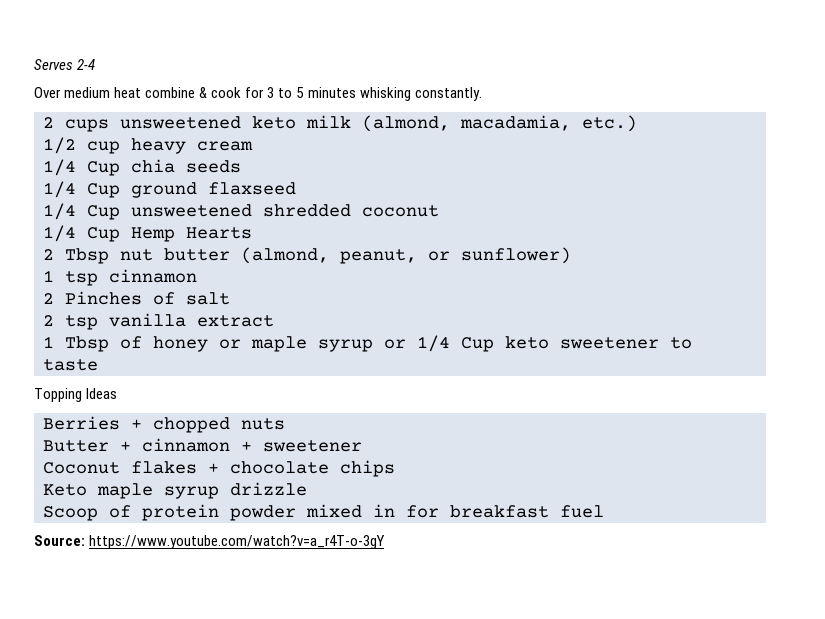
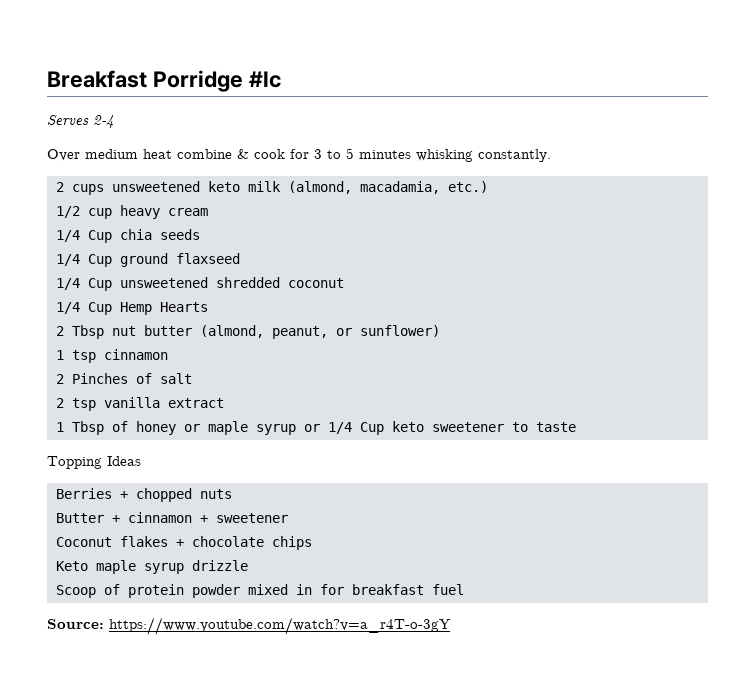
(34, 64) none -> [47,70,281,92] Breakfast Porridge #lc //

